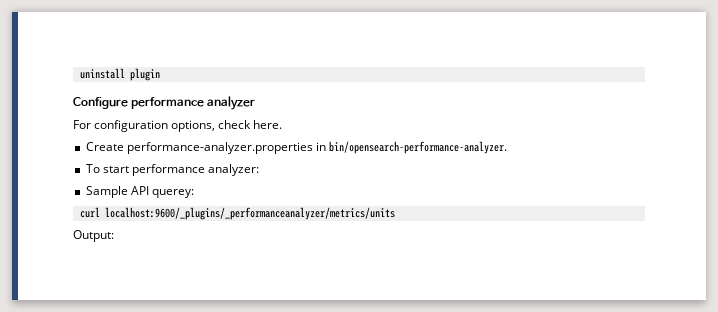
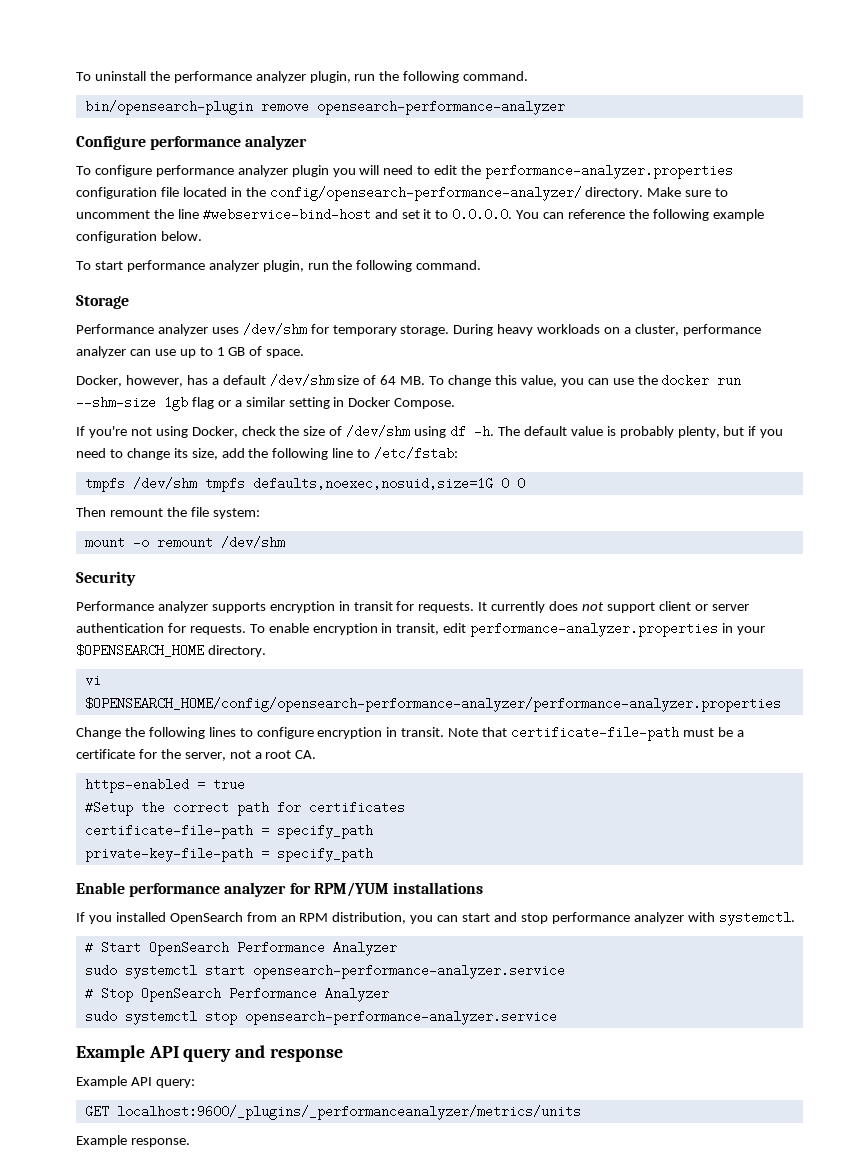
[79,68,160,81] [73,96,256,110] [73,120,283,132] [85,141,507,154] [85,164,259,176] [85,186,194,198] [79,207,100,218] uninstall plugin // Configure performance analyzer // For configuration options, check here. // Create performance-analyzer.properties in bin/opensearch-performance-analyzer. // To start performance analyzer: // Sample API querey: // curl -> [76,71,529,83] [84,100,565,115] [76,135,308,150] [76,164,734,179] [76,186,729,201] [76,208,764,221] [76,231,202,243] [76,260,482,272] [76,295,129,309] [76,323,761,336] [76,346,305,358] [76,374,742,387] [76,396,456,411] [76,425,784,438] [76,447,459,460] [84,477,525,492] [76,507,260,519] [84,536,285,549] [76,571,136,586] [76,601,749,613] [76,622,766,637] [76,644,266,657] [84,676,101,685] [84,697,781,712] [76,726,744,741] [76,749,317,761] [84,778,245,793] [84,801,405,816] [84,824,373,839] [84,847,373,862] [76,882,483,897] [76,911,795,926] [84,941,397,956] [84,964,565,979] [84,987,389,1002] [84,1010,557,1025] [76,1045,343,1062] [76,1076,195,1088] [84,1105,109,1118] To uninstall the performance analyzer plugin, run the following command. // bin/opensearch-plugin remove opensearch-performance-analyzer // Configure performance analyzer // To configure performance analyzer plugin you will need to edit the performance-analyzer.properties configuration file located in the config/opensearch-performance-analyzer/ directory. Make sure to uncomment the line #webservice-bind-host and set it to 0.0.0.0. You can reference the following example configuration below. // To start performance analyzer plugin, run the following command. // Storage // Performance analyzer uses /dev/shm for temporary storage. During heavy workloads on a cluster, performance analyzer can use up to 1 GB of space. // Docker, however, has a default /dev/shm size of 64 MB. To change this value, you can use the docker run --shm-size 1gb flag or a similar setting in Docker Compose. // If you're not using Docker, check the size of /dev/shm using df -h. The default value is probably plenty, but if you need to change its size, add the following line to /etc/fstab: // tmpfs /dev/shm tmpfs defaults,noexec,nosuid,size=1G 0 0 // Then remount the file system: // mount -o remount /dev/shm // Security // Performance analyzer supports encryption in transit for requests. It currently does not support client or server authentication for requests. To enable encryption in transit, edit performance-analyzer.properties in your $OPENSEARCH_HOME directory. // vi $OPENSEARCH_HOME/config/opensearch-performance-analyzer/performance-analyzer.properties // Change the following lines to configure encryption in transit. Note that certificate-file-path must be a certificate for the server, not a root CA. // https-enabled = true // #Setup the correct path for certificates // certificate-file-path = specify_path // private-key-file-path = specify_path // Enable performance analyzer for RPM/YUM installations // If you installed OpenSearch from an RPM distribution, you can start and stop performance analyzer with systemctl. // # Start OpenSearch Performance Analyzer // sudo systemctl start opensearch-performance-analyzer.service // # Stop OpenSearch Performance Analyzer // sudo systemctl stop opensearch-performance-analyzer.service // Example API query and response // Example API query: // GET
[73,230,114,242] Output: -> [76,1135,190,1147] Example response.

